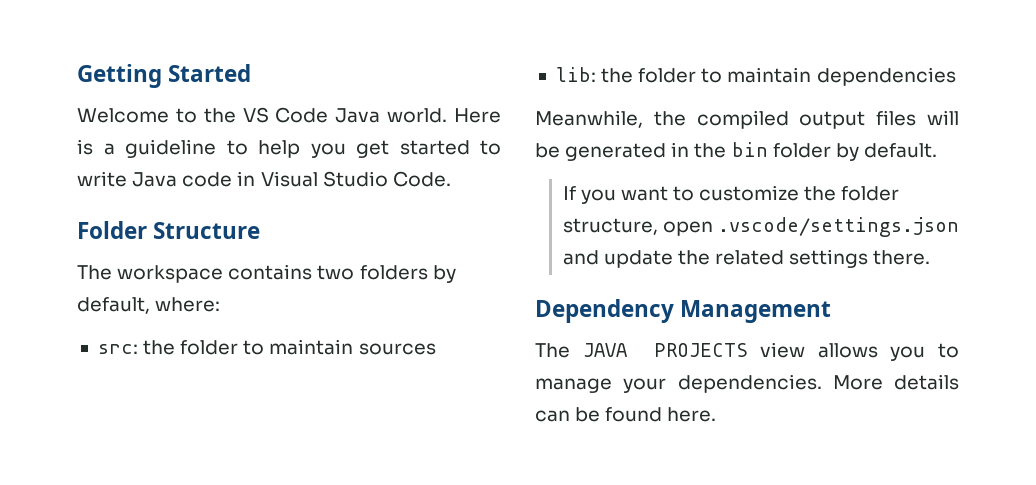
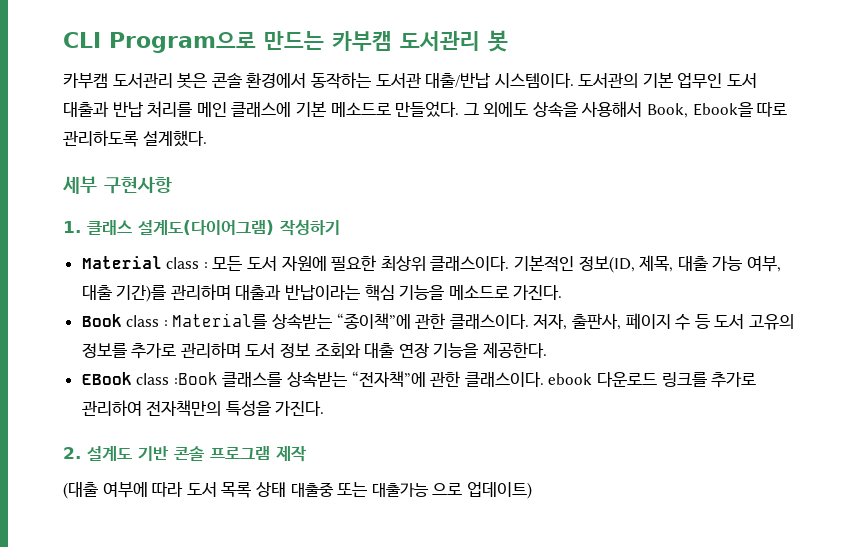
[77,64,252,88] [77,107,501,123] [77,139,501,158] [77,171,451,187] [77,221,261,239] [77,264,456,283] [77,297,221,314] [97,339,436,355] [555,67,956,86] [535,110,959,129] [535,142,937,161] [562,185,900,204] [562,217,959,237] [562,249,931,268] [535,299,832,323] [535,342,960,361] [535,374,959,393] [535,407,717,422] Getting Started // Welcome to the VS Code Java world. Here is a guideline to help you get started to write Java code in Visual Studio Code. // Folder Structure // The workspace contains two folders by default, where: // src: the folder to maintain sources // lib: the folder to maintain dependencies // Meanwhile, the compiled output files will be generated in the bin folder by default. // If you want to customize the folder structure, open .vscode/settings.json and update the related settings there. // Dependency Management // The JAVA PROJECTS view allows you to manage your dependencies. More details can be found here. -> [63,30,508,53] [63,72,758,89] [63,101,788,118] [63,130,207,147] [63,176,172,194] [63,219,340,236] [81,255,781,273] [81,284,563,302] [81,313,794,330] [81,342,548,359] [81,371,757,388] [81,400,325,416] [63,446,307,462] [63,482,532,499] CLI Program으로 만드는 카부캠 도서관리 봇 // 카부캠 도서관리 봇은 콘솔 환경에서 동작하는 도서관 대출/반납 시스템이다. 도서관의 기본 업무인 도서 대출과 반납 처리를 메인 클래스에 기본 메소드로 만들었다. 그 외에도 상속을 사용해서 Book, Ebook을 따로 관리하도록 설계했다. // 세부 구현사항 // 1. 클래스 설계도(다이어그램) 작성하기 // Material class : 모든 도서 자원에 필요한 최상위 클래스이다. 기본적인 정보(ID, 제목, 대출 가능 여부, 대출 기간)를 관리하며 대출과 반납이라는 핵심 기능을 메소드로 가진다. // Book class : Material를 상속받는 “종이책”에 관한 클래스이다. 저자, 출판사, 페이지 수 등 도서 고유의 정보를 추가로 관리하며 도서 정보 조회와 대출 연장 기능을 제공한다. // EBook class :Book 클래스를 상속받는 “전자책”에 관한 클래스이다. ebook 다운로드 링크를 추가로 관리하여 전자책만의 특성을 가진다. // 2. 설계도 기반 콘솔 프로그램 제작 // (대출 여부에 따라 도서 목록 상태 대출중 또는 대출가능 으로 업데이트)

